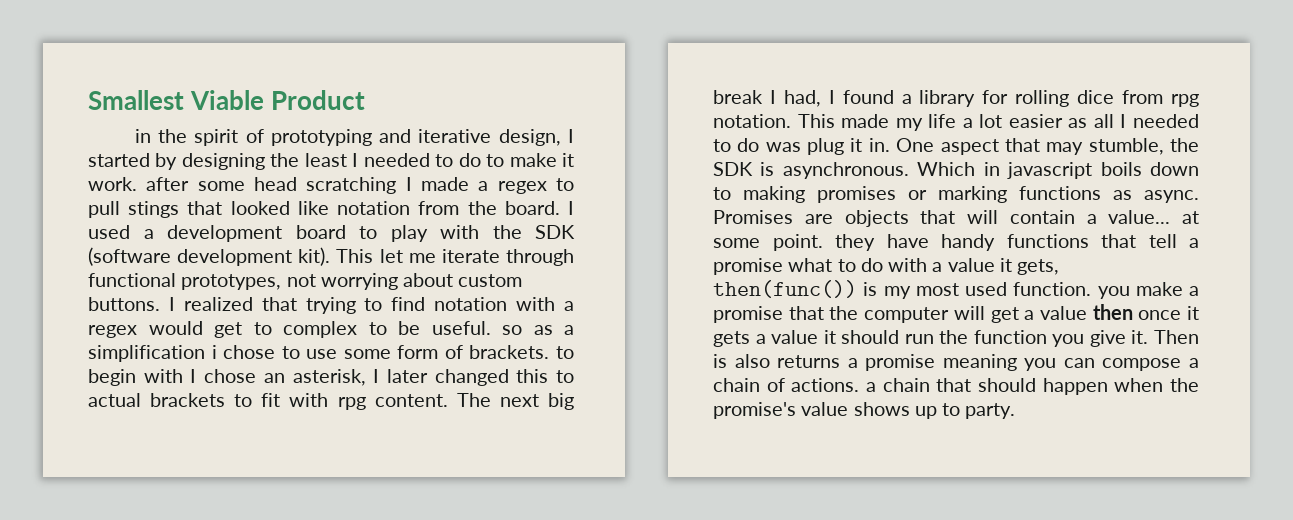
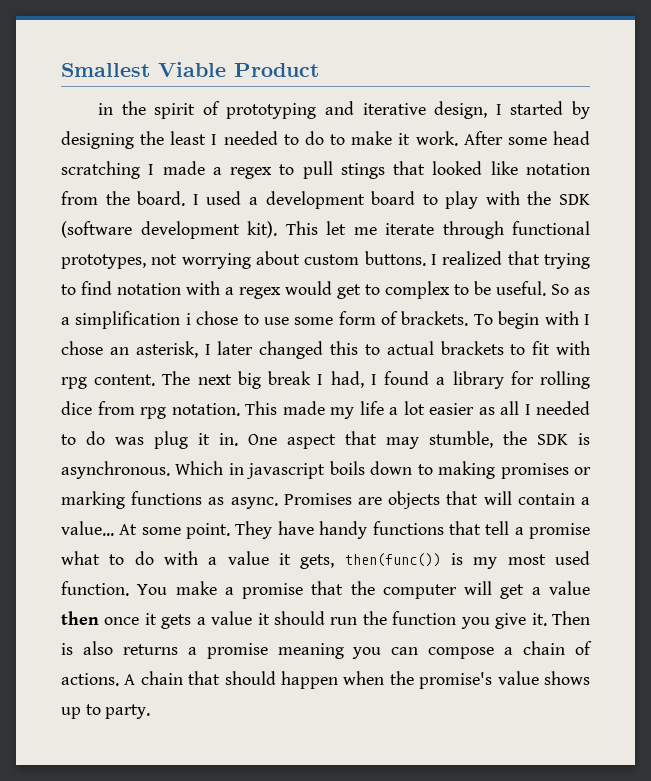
[146,177,190,191] after -> [463,131,503,145] After
[502,325,522,335] so -> [551,284,569,295] So
[555,346,574,359] to -> [473,314,493,325] To
[1182,211,1199,224] at -> [119,524,138,535] At
[835,234,875,251] they -> [235,521,273,539] They
[1097,286,1130,299] you -> [137,584,168,595] You
[866,382,876,392] a -> [124,674,136,685] A

